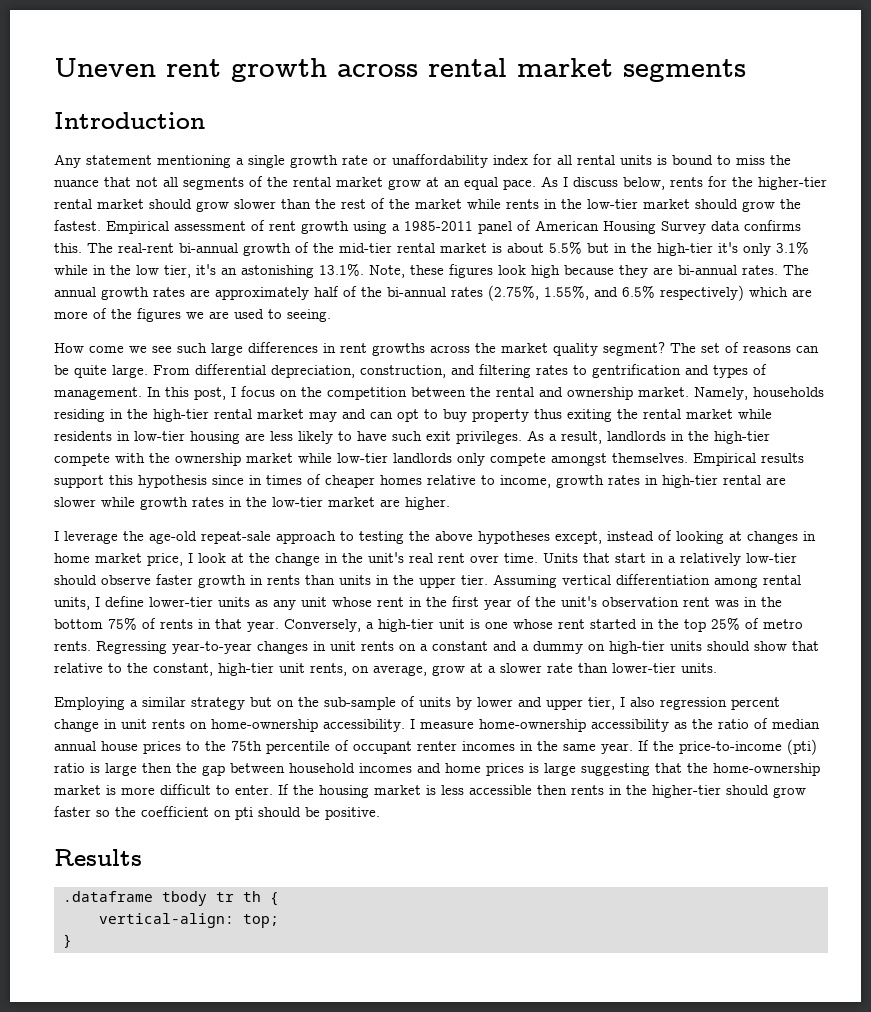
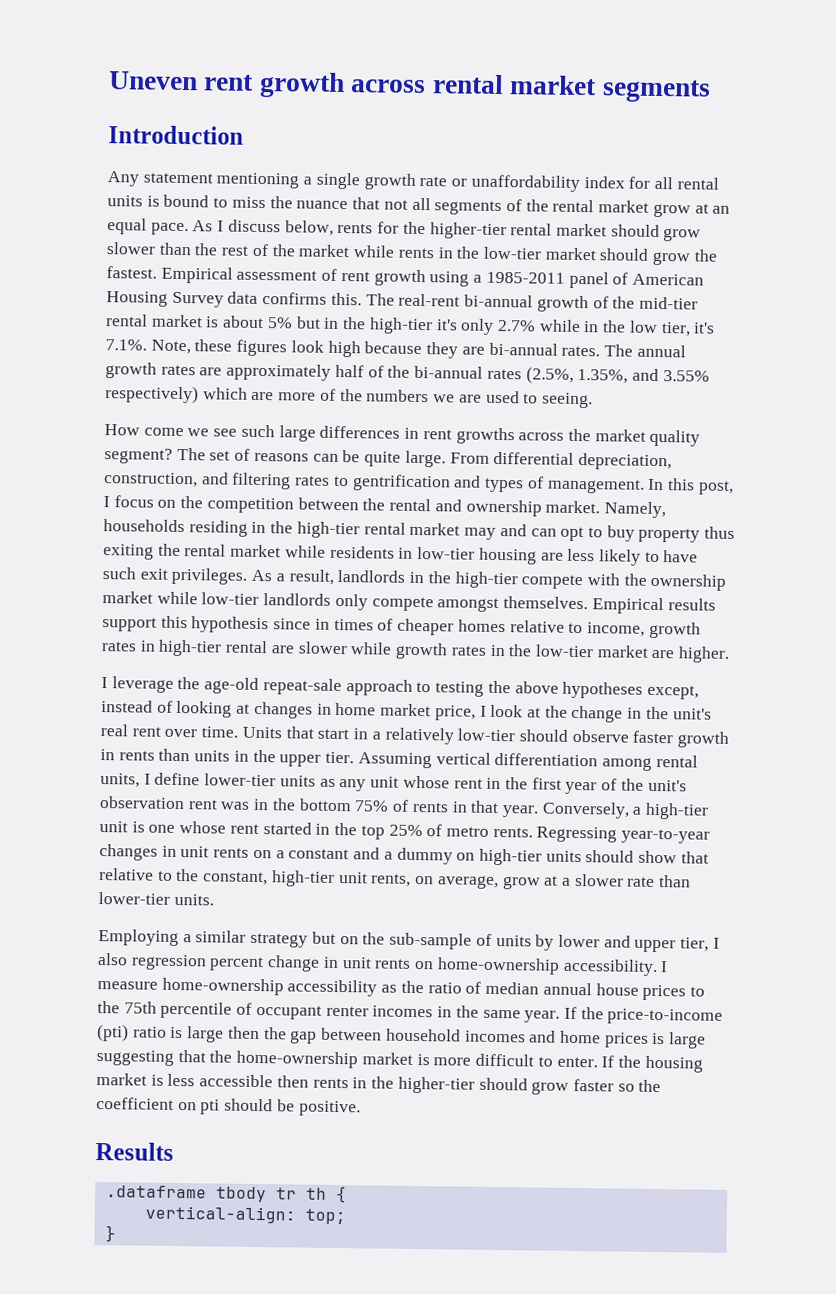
[549,241,582,254] 5.5% -> [266,317,293,329] 5%
[776,241,809,254] 3.1% -> [496,319,536,332] 2.7%
[221,263,364,278] an astonishing 13.1%. -> [105,339,147,351] 7.1%.
[488,285,655,301] (2.75%, 1.55%, and 6.5% -> [525,366,710,384] (2.5%, 1.35%, and 3.55%
[137,308,181,322] figures -> [366,389,430,403] numbers

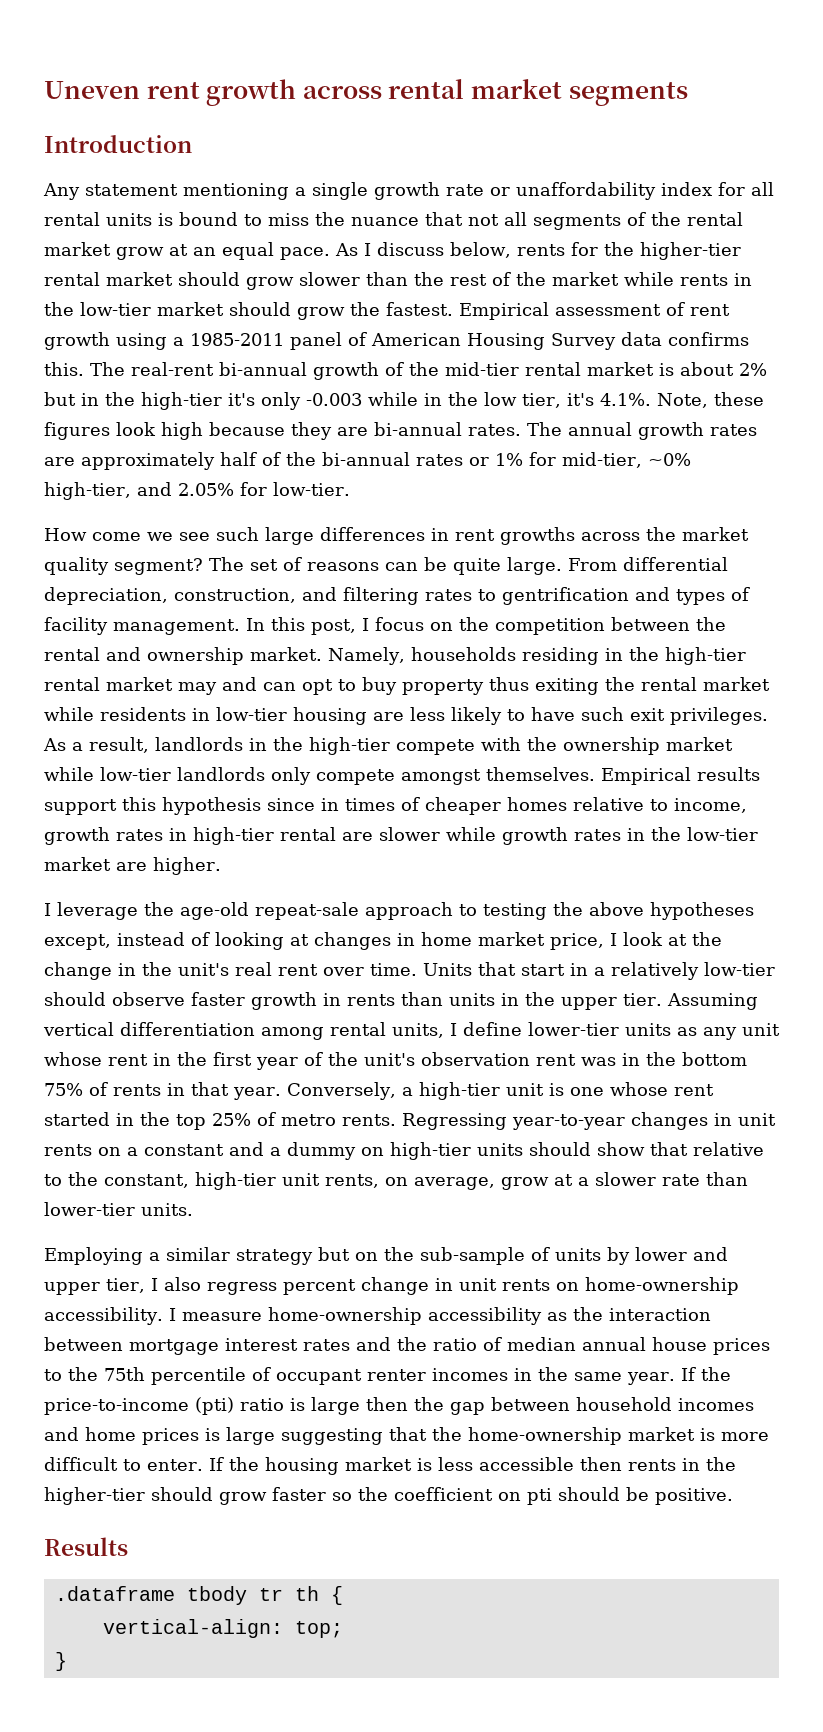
[266,317,293,329] 5% -> [739,363,767,376] 2%
[496,319,536,332] 2.7% -> [306,393,362,406] -0.003
[105,339,147,351] 7.1%. -> [599,393,651,406] 4.1%.
[525,366,710,384] [105,385,593,409] (2.5%, 1.35%, and 3.55% respectively) which are more of the numbers we are used to seeing. -> [469,452,691,468] [44,482,350,500] or 1% for mid-tier, ~0% high-tier, and 2.05% for low-tier.
(544, 482) none -> [44,617,108,635] facility
[130,954,207,971] regression -> [206,1282,277,1295] regress
(424, 987) none -> [608,1308,711,1321] [44,1337,427,1355] interaction between mortgage interest rates and the

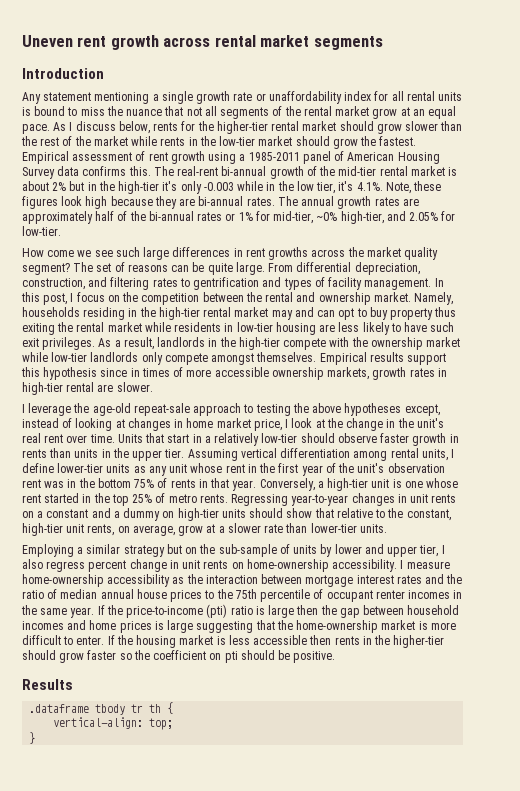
[425,797,747,815] cheaper homes relative to income, -> [186,367,370,380] more accessible ownership markets,
[379,827,758,845] [44,857,221,875] slower while growth rates in the low-tier market are higher. -> [116,382,153,392] slower.

